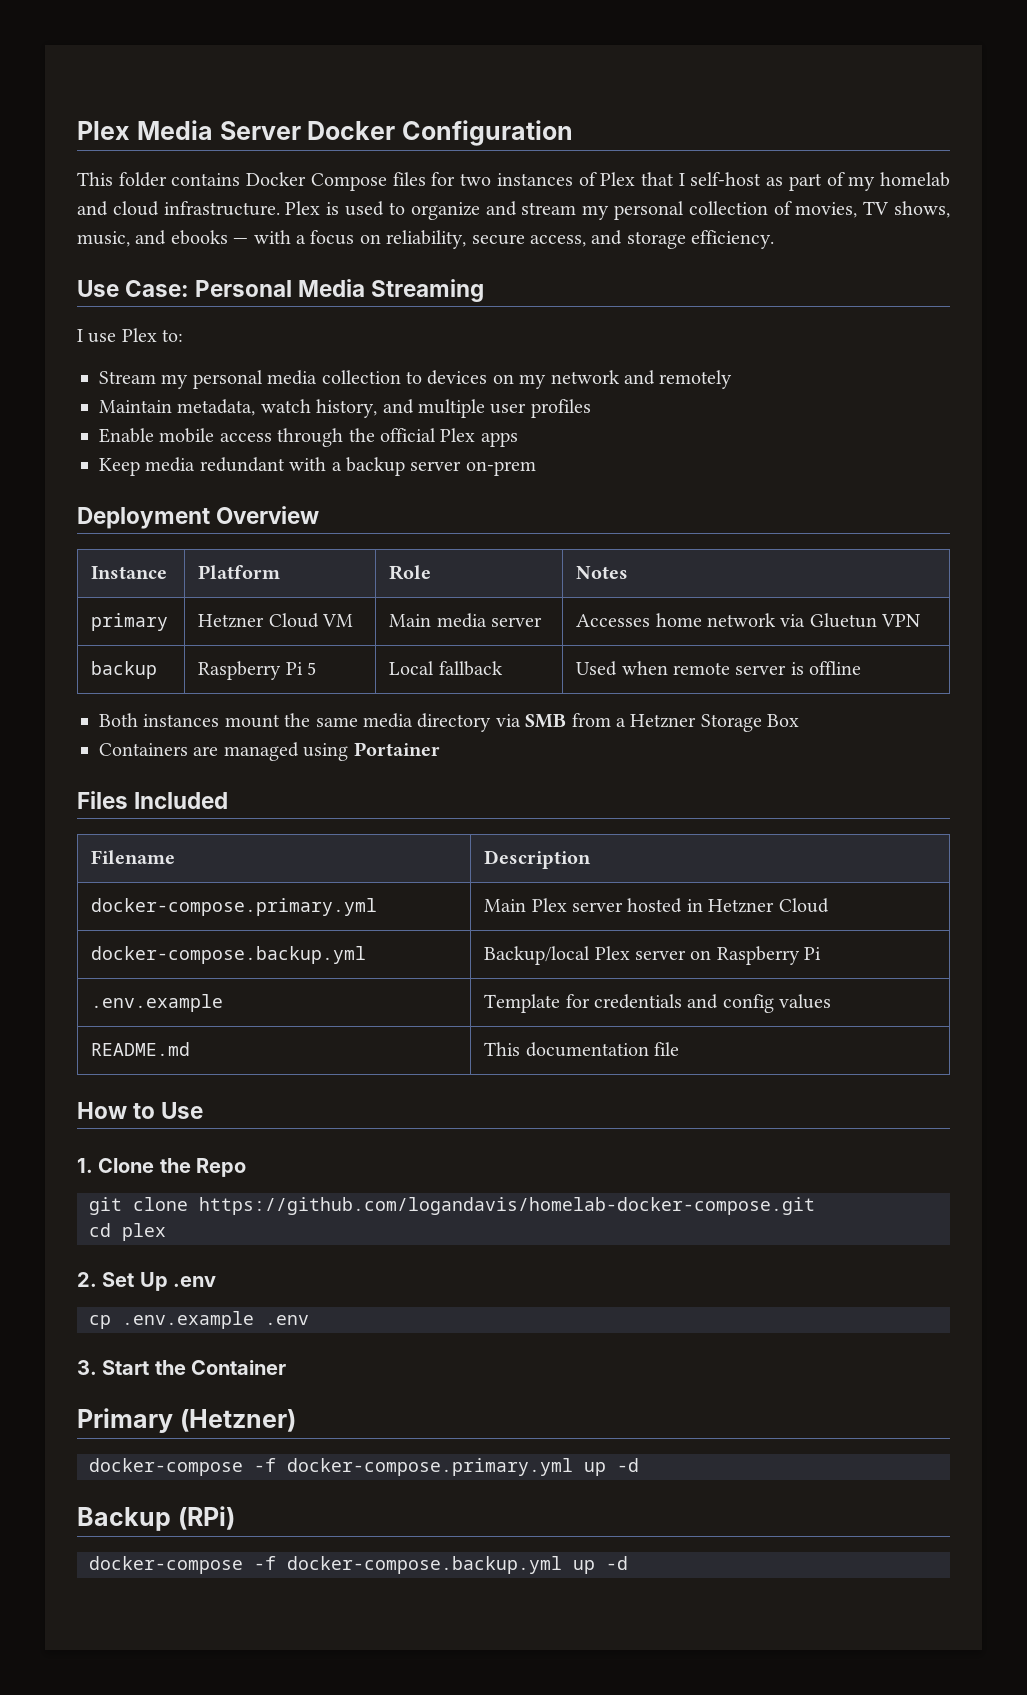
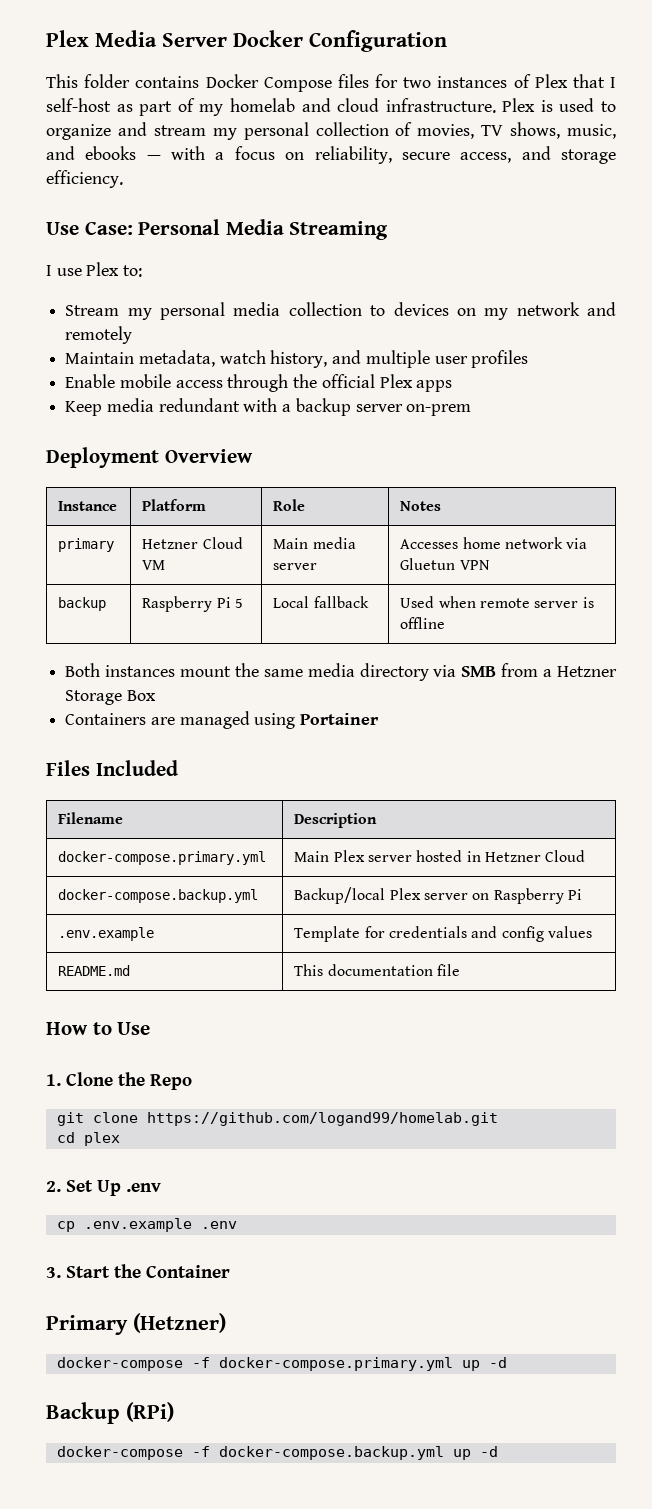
[199,1197,815,1215] https://github.com/logandavis/homelab-docker-compose.git -> [146,1112,498,1126] https://github.com/logand99/homelab.git

